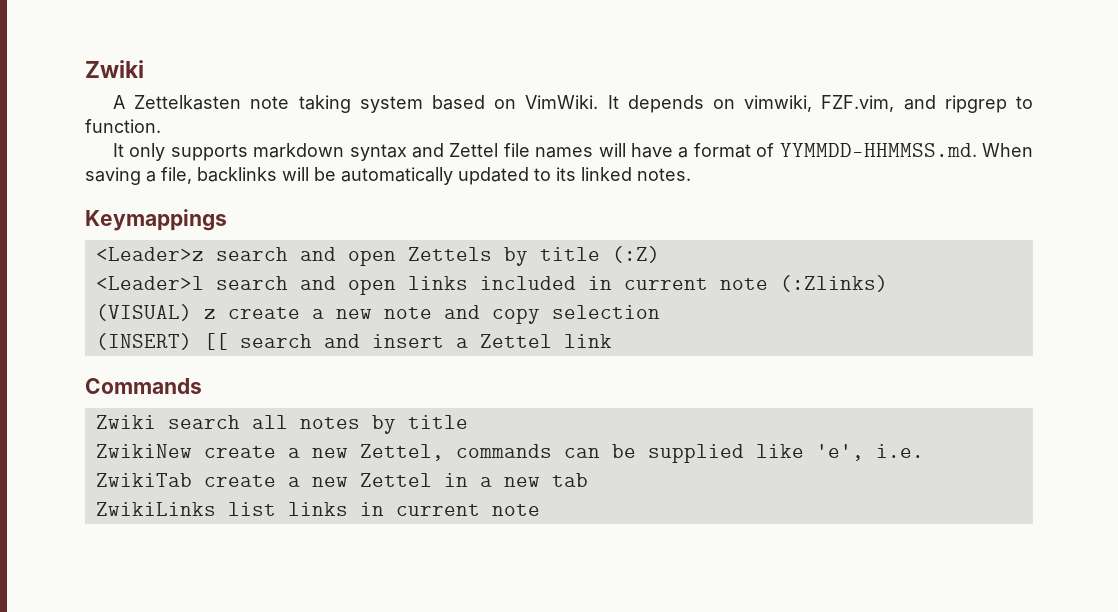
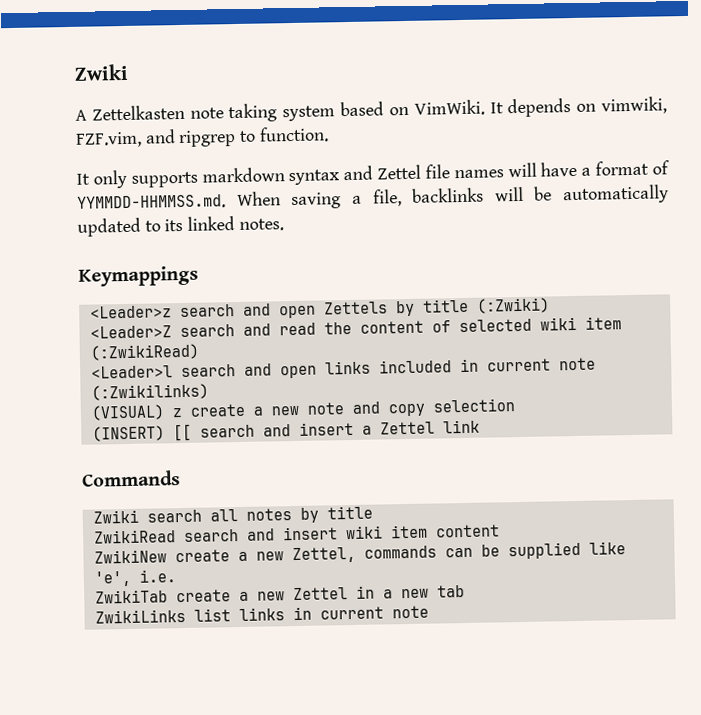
[611,246,660,263] (:Z) -> [475,297,550,314] [89,316,622,339] [89,343,199,361] (:Zwiki) // <Leader>Z search and read the content of selected wiki item (:ZwikiRead)
[779,275,888,292] (:Zlinks) -> [90,383,209,401] (:Zwikilinks)
(468, 422) none -> [93,524,500,544] // ZwikiRead search and insert wiki item content

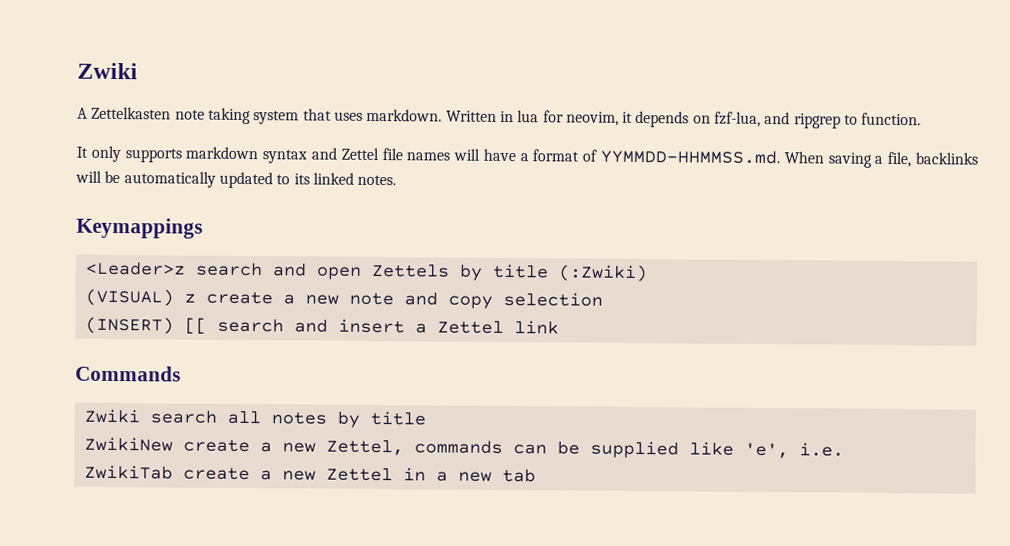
[340,96,667,118] [75,131,142,148] based on VimWiki. It depends on vimwiki, FZF.vim, -> [302,108,762,128] that uses markdown. Written in lua for neovim, it depends on fzf-lua,
[89,316,622,339] [89,343,199,361] [90,357,596,379] [90,383,209,401] // <Leader>Z search and read the content of selected wiki item (:ZwikiRead) // <Leader>l search and open links included in current note (:Zwikilinks) -> (648, 273) none
[93,524,500,544] // ZwikiRead search and insert wiki item content -> (426, 418) none
[94,605,429,624] // ZwikiLinks list links in current note -> (536, 475) none

